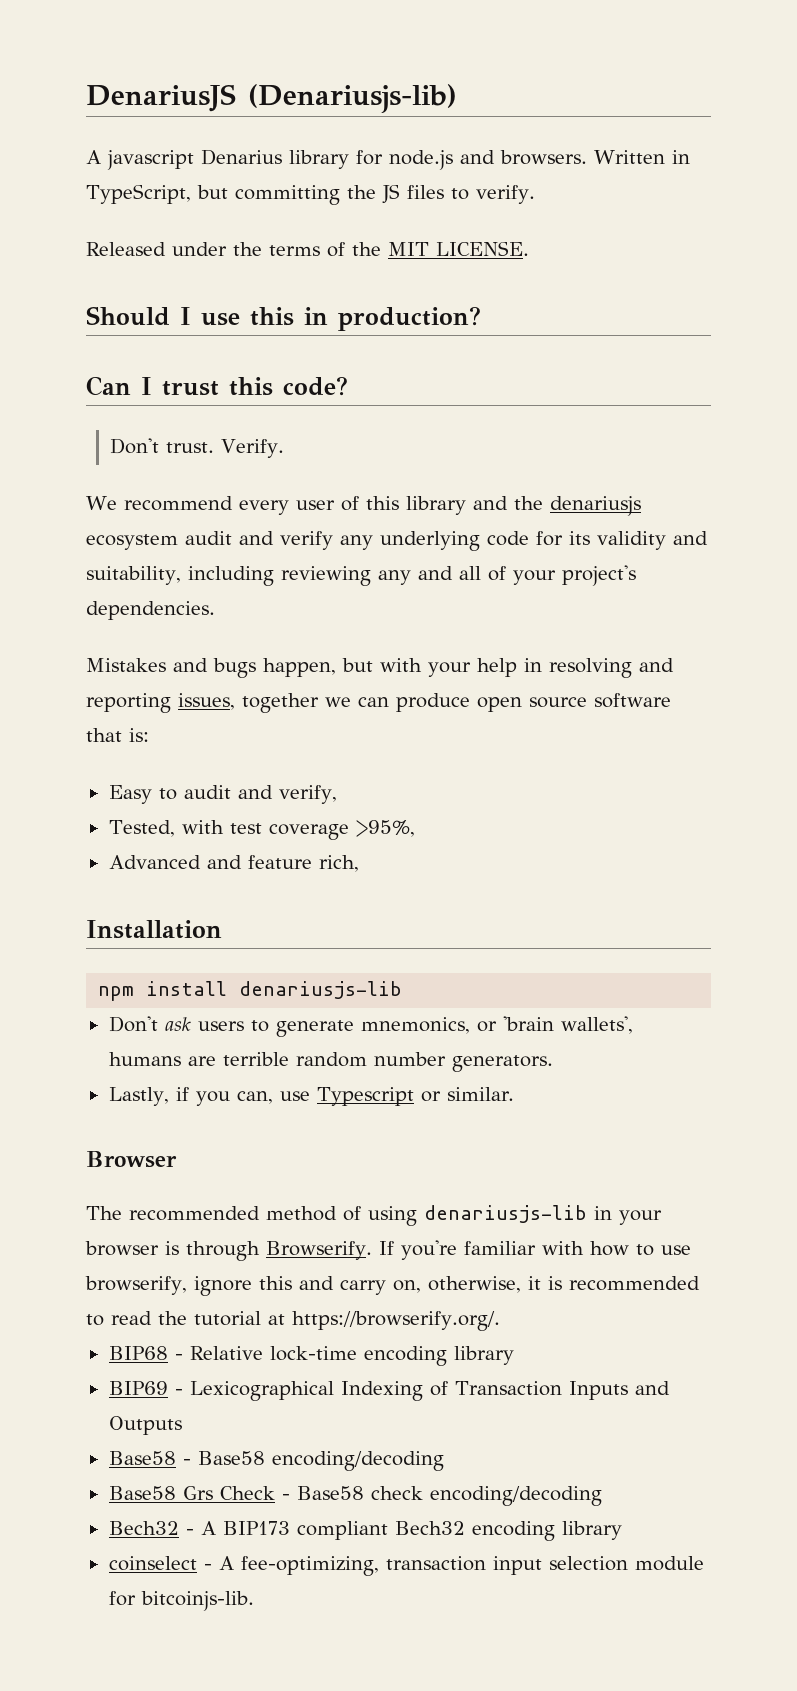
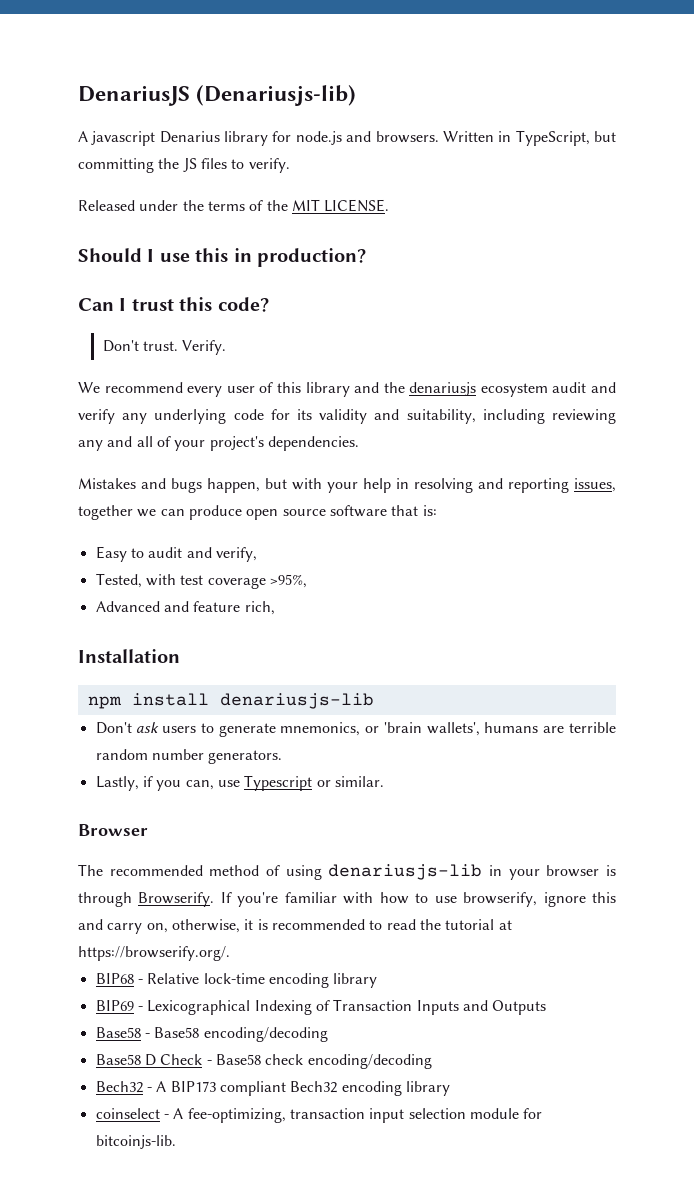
[182,1486,213,1500] Grs -> [144,1054,156,1066] D

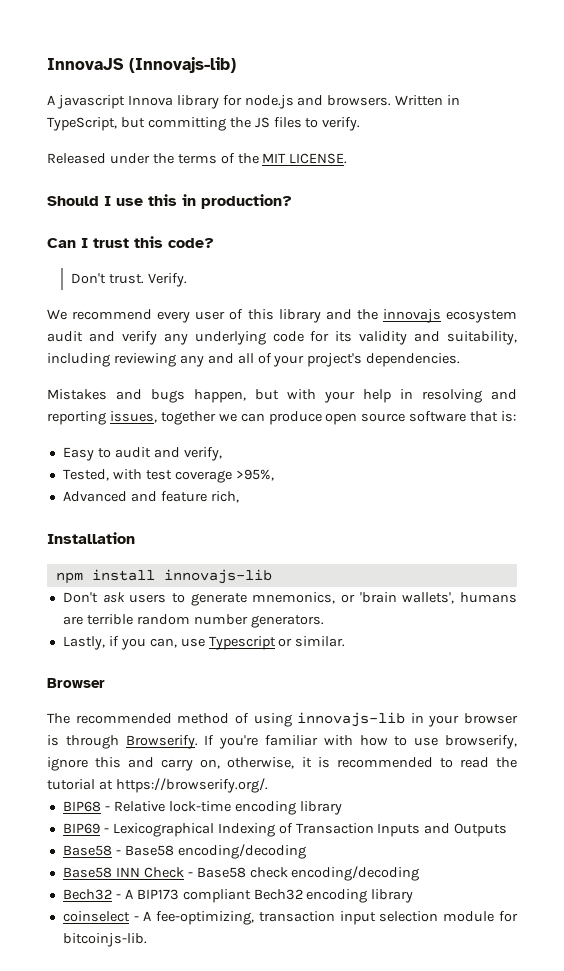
[78,85,357,106] DenariusJS (Denariusjs-lib) -> [47,57,236,73] InnovaJS (Innovajs-lib)
[159,131,220,143] Denarius -> [127,95,173,106] Innova
[409,382,477,396] denariusjs -> [382,309,441,323] innovajs
[219,693,374,709] denariusjs-lib -> [163,569,272,584] innovajs-lib
[328,864,483,880] denariusjs-lib -> [297,712,406,727] innovajs-lib
[144,1054,156,1066] D -> [115,867,140,877] INN

